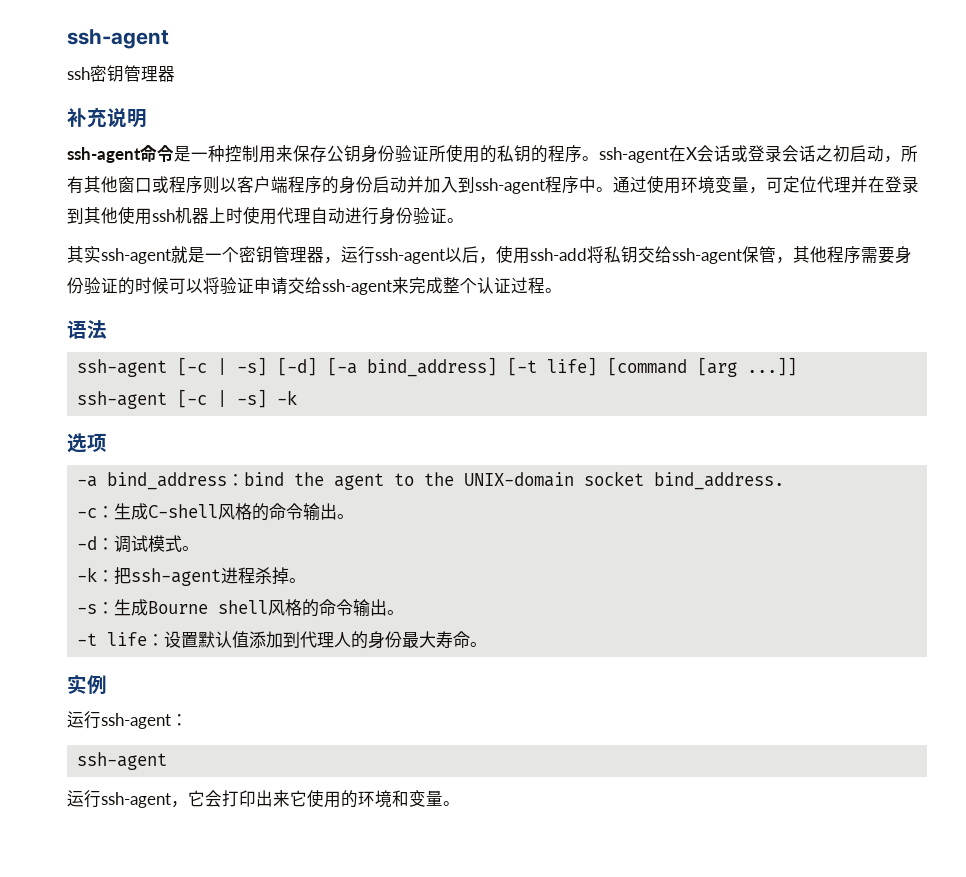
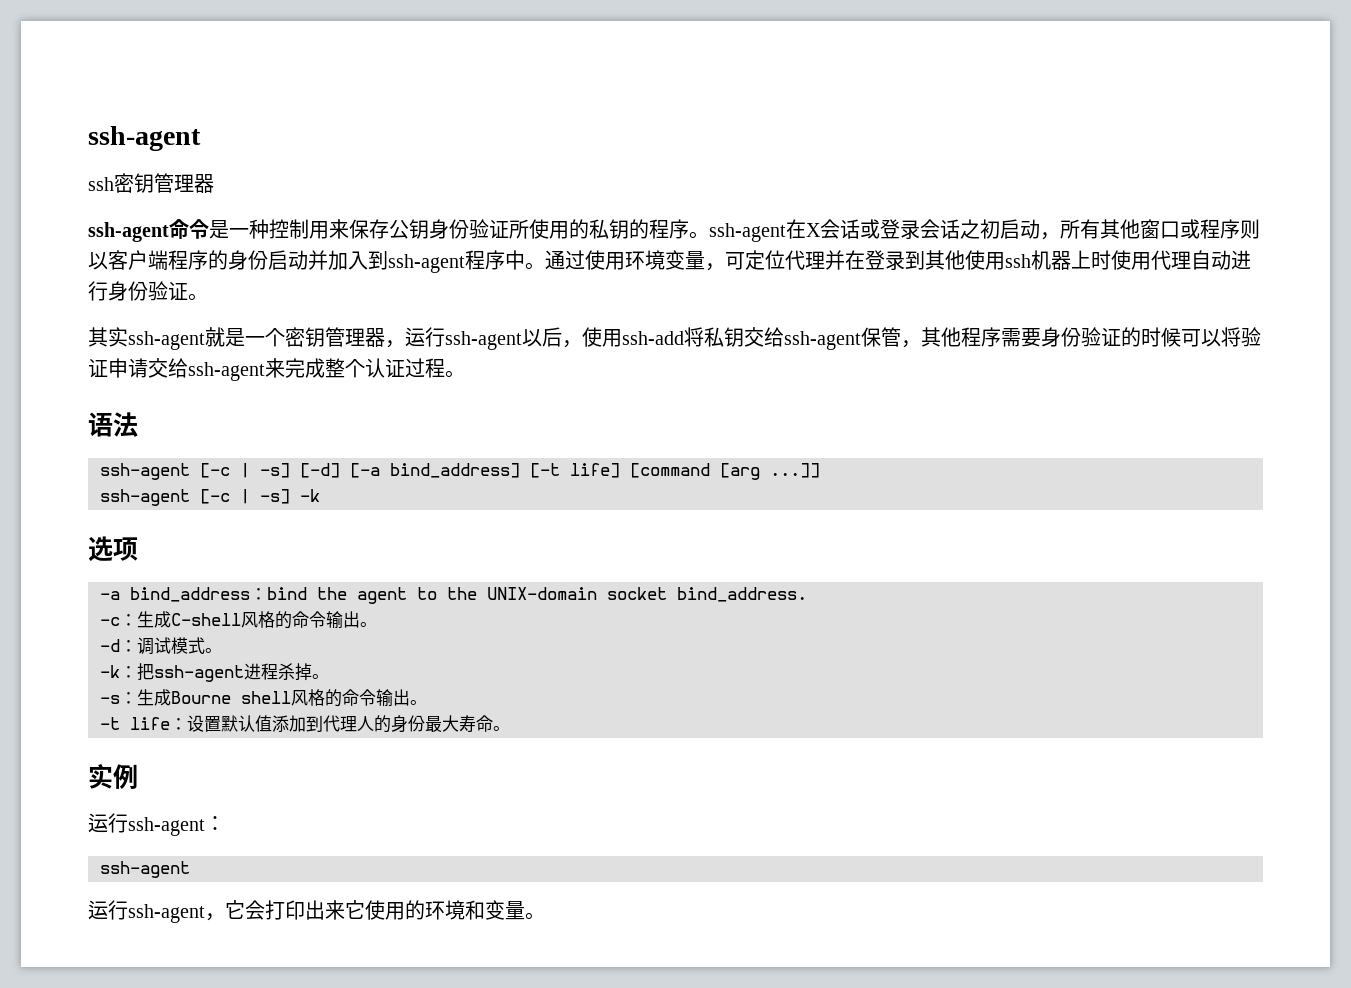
[67,108,147,128] // 补充说明 -> (214, 183) none

